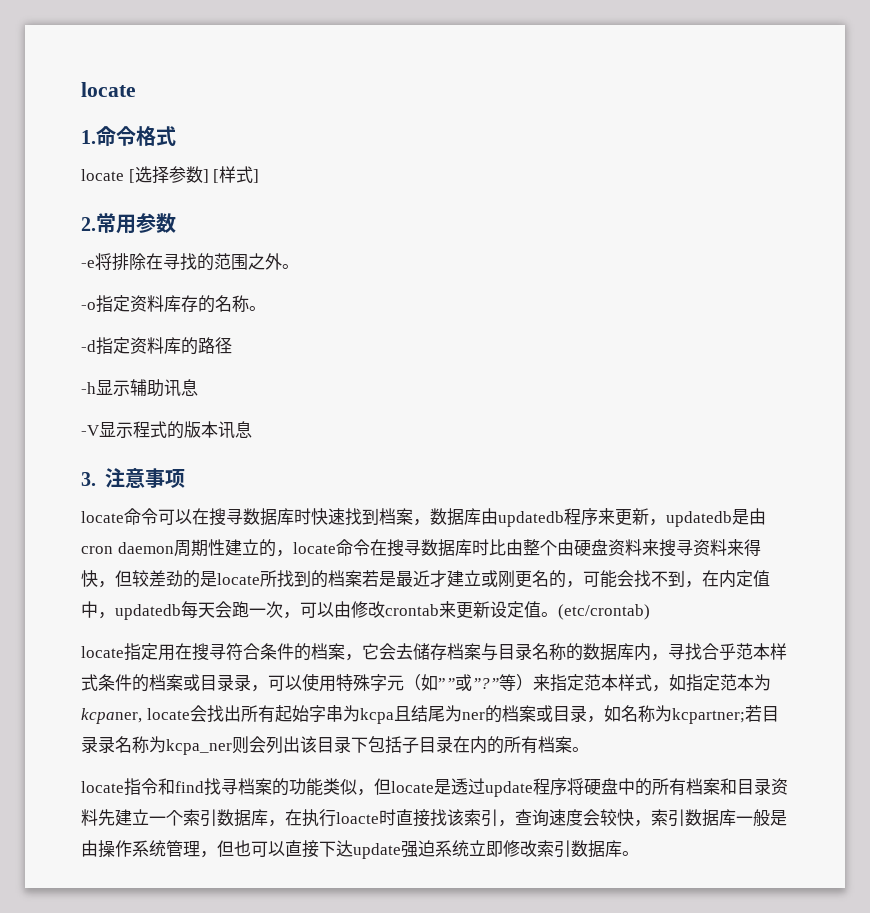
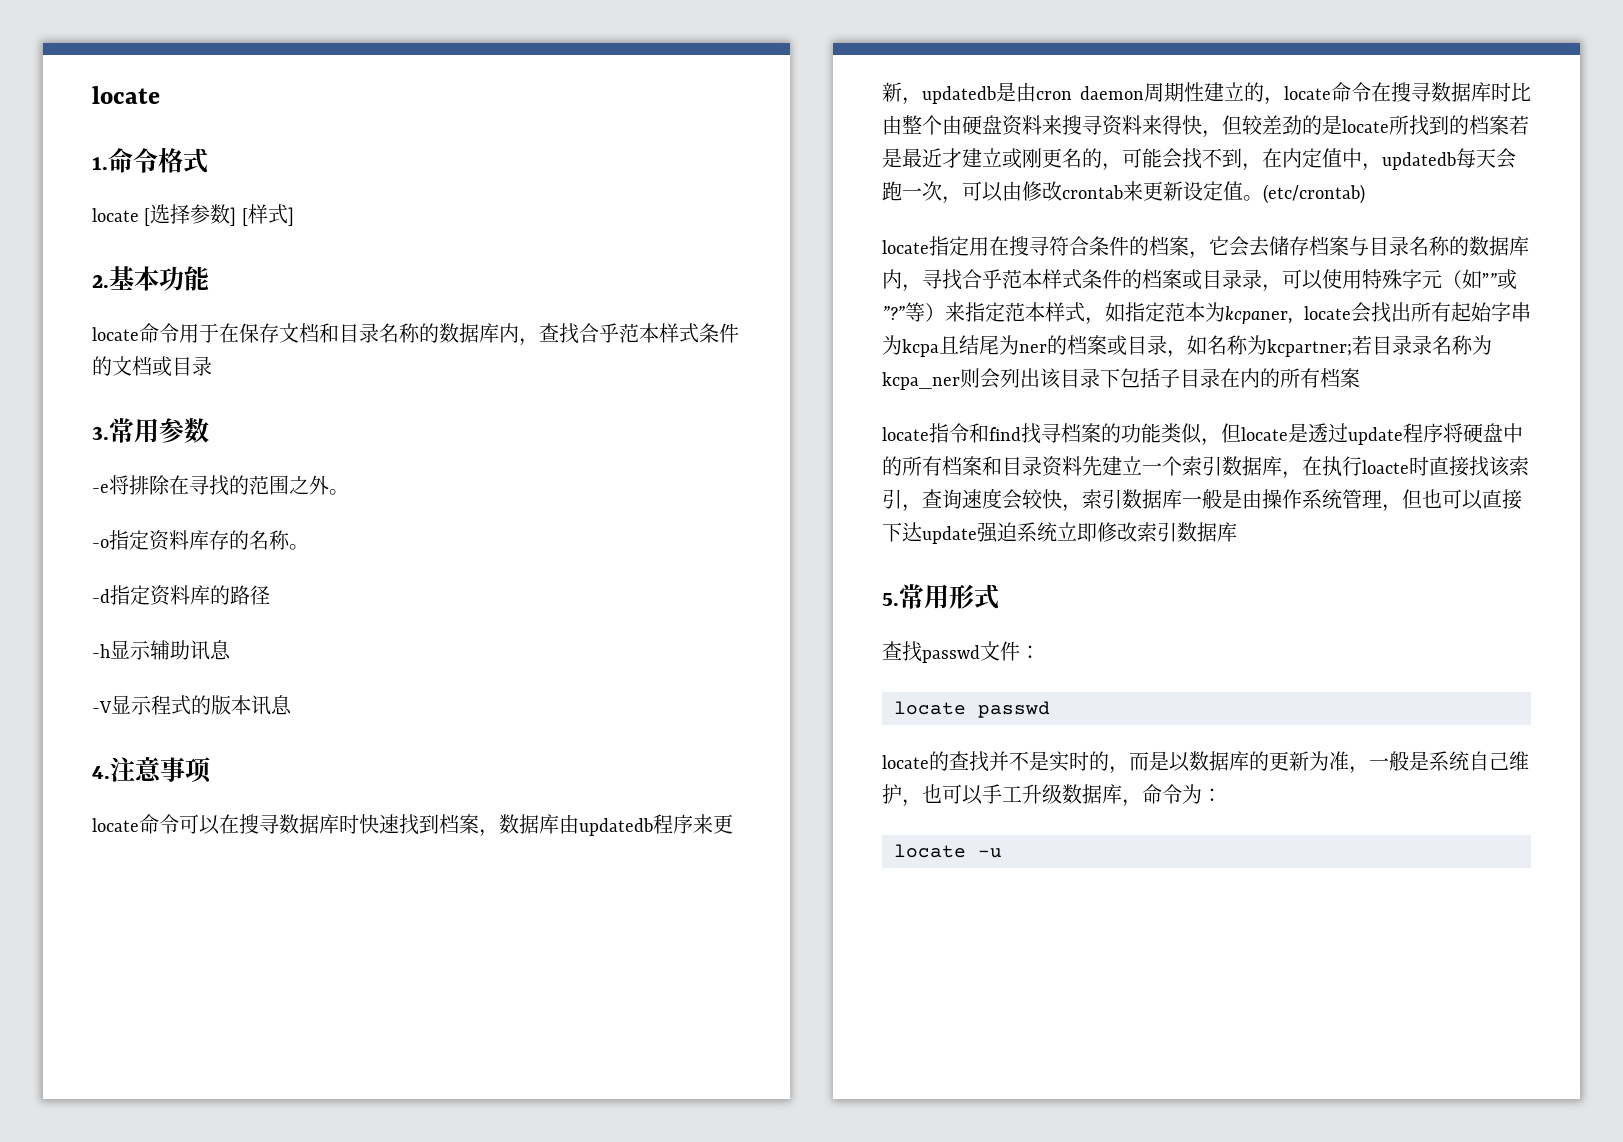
(96, 224) none -> [109,266,209,291] [92,323,739,346] [92,356,212,377] [92,426,109,440] 基本功能 // locate命令用于在保存文档和目录名称的数据库内，查找合乎范本样式条件的文档或目录 // 3.
[81,472,96,486] 3. -> [92,766,110,779] 4.
[572,747,589,752] 。 -> (1360, 378) none
[622,851,639,856] 。 -> [882,584,999,610] [882,641,1040,663] [894,701,1050,718] [882,751,1529,774] [882,784,1222,807] [894,844,1002,858] // 5.常用形式 // 查找passwd文件： // locate passwd // locate的查找并不是实时的，而是以数据库的更新为准，一般是系统自己维护，也可以手工升级数据库，命令为： // locate -u

